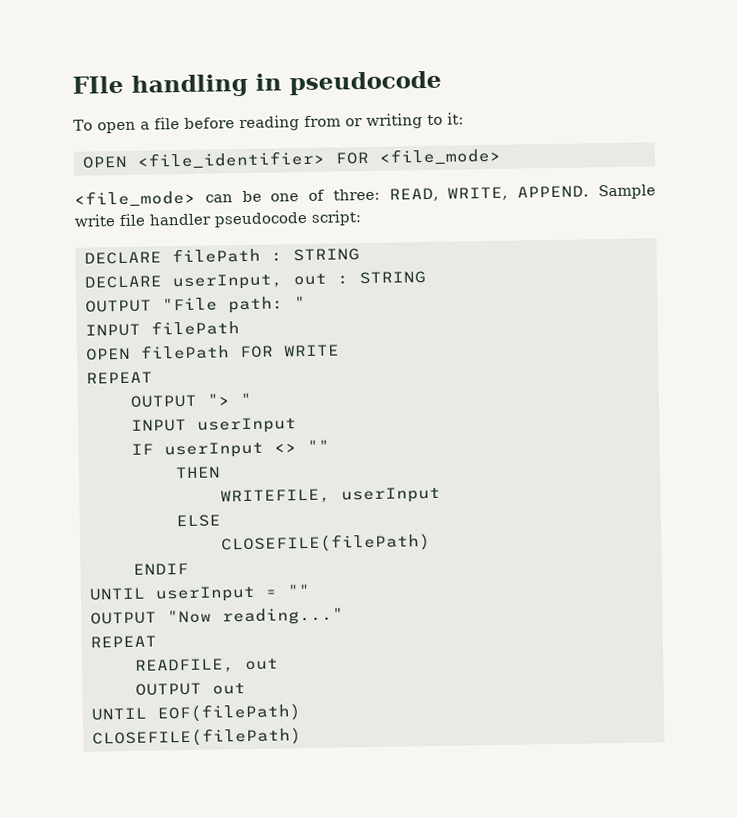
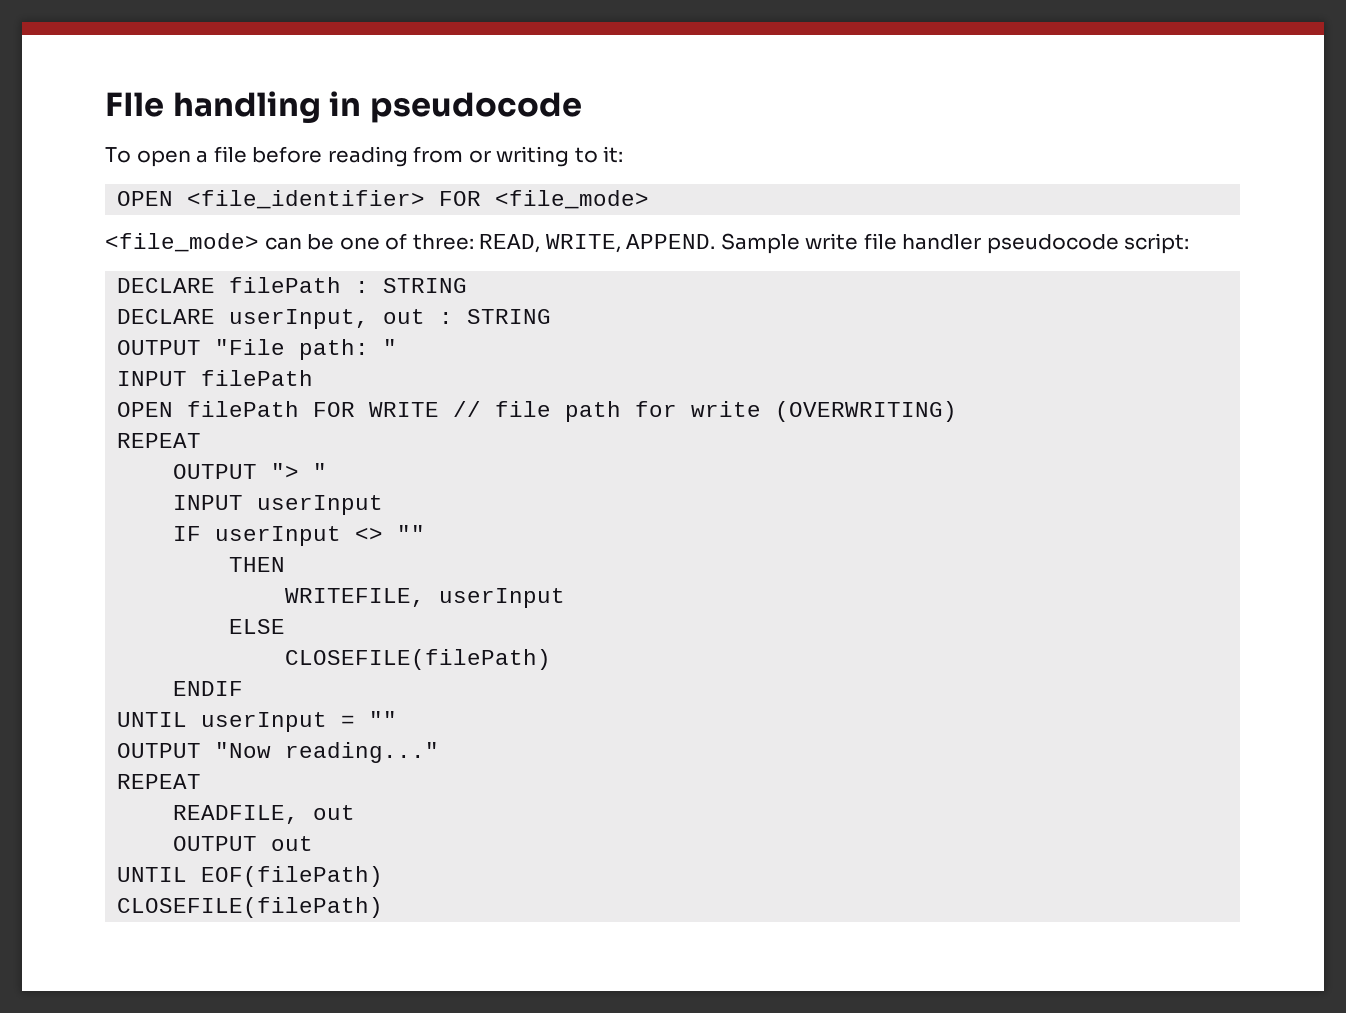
(340, 350) none -> [453,401,958,422] // file path for write (OVERWRITING)

